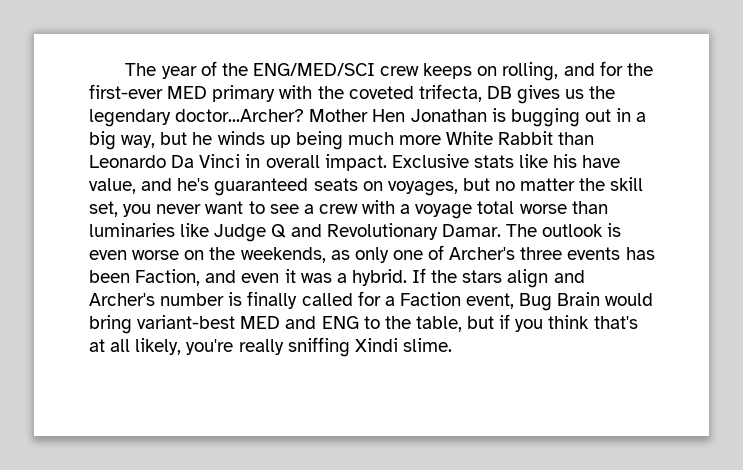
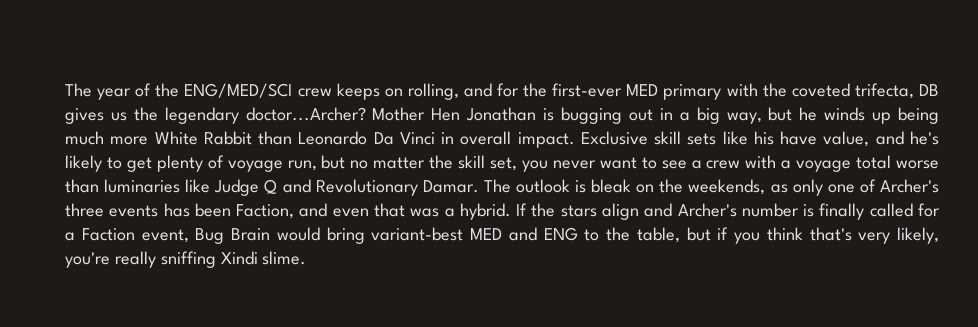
[473,155,514,168] stats -> [654,131,717,145] skill sets
[214,178,458,196] guaranteed seats on voyages, -> [65,155,317,172] likely to get plenty of voyage run,
[89,250,180,260] even worse -> [591,179,632,193] bleak
[284,269,296,283] it -> [374,203,405,217] that
[89,339,131,352] at all -> [858,232,891,244] very

